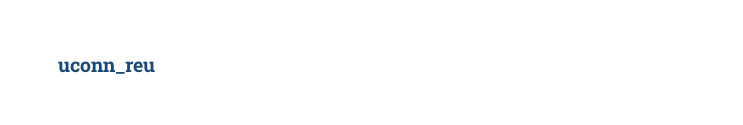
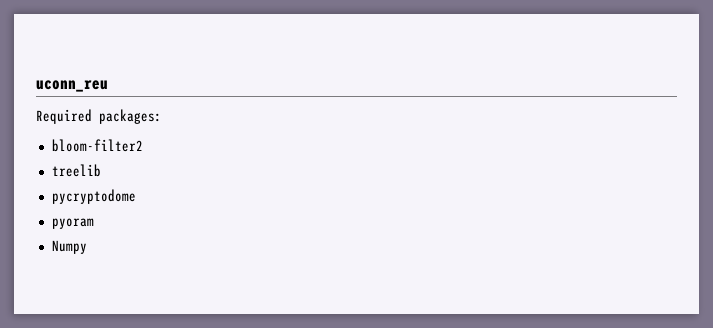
(155, 67) none -> [36,109,162,124] [51,139,143,152] [51,164,101,177] [51,189,136,204] [51,218,94,229] [51,240,87,254] // Required packages: // bloom-filter2 // treelib // pycryptodome // pyoram // Numpy

